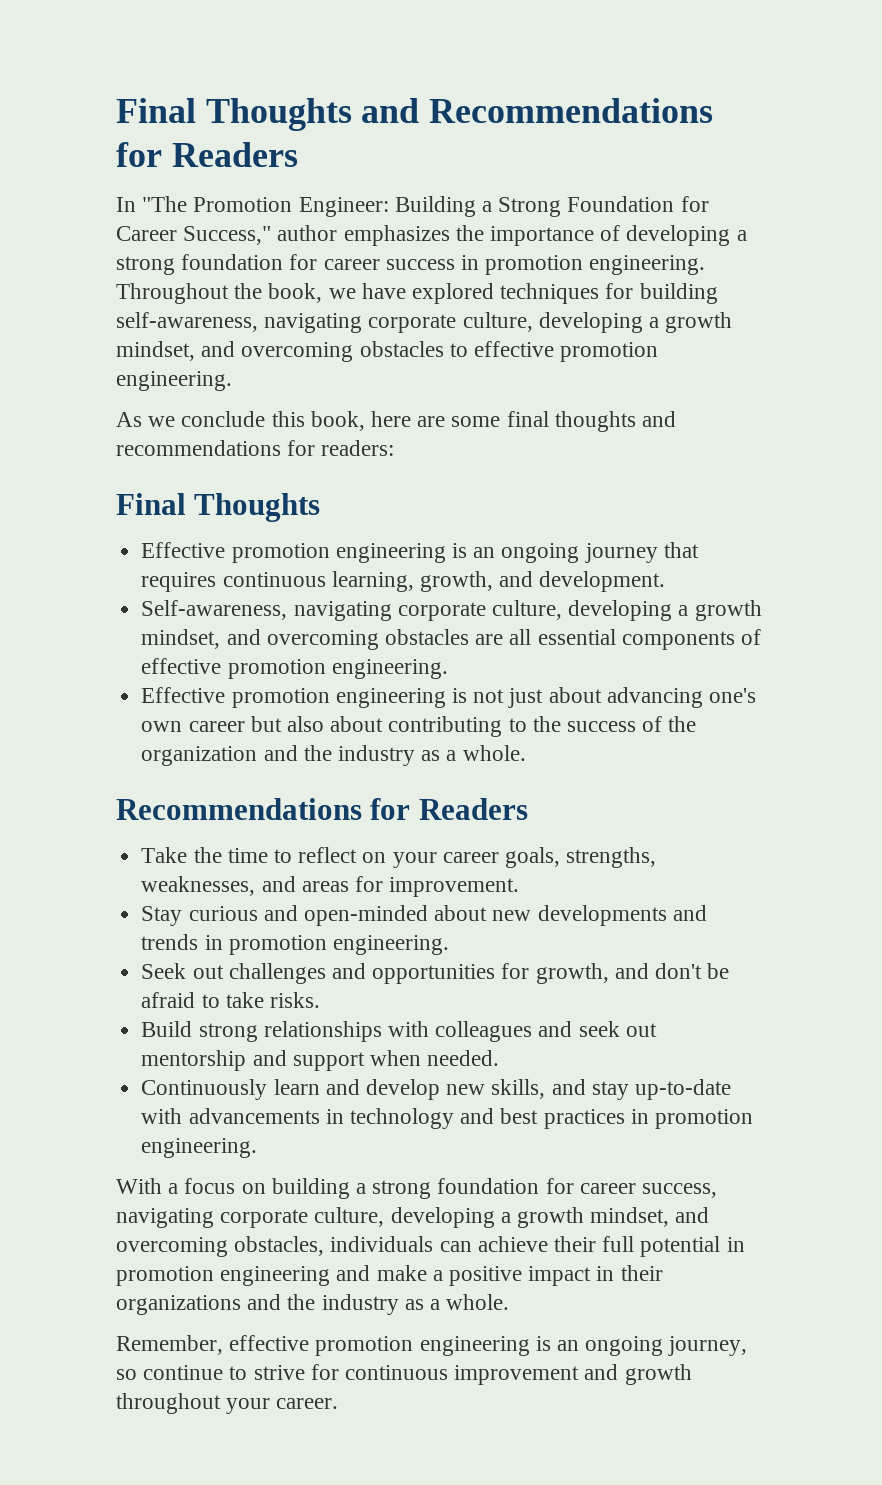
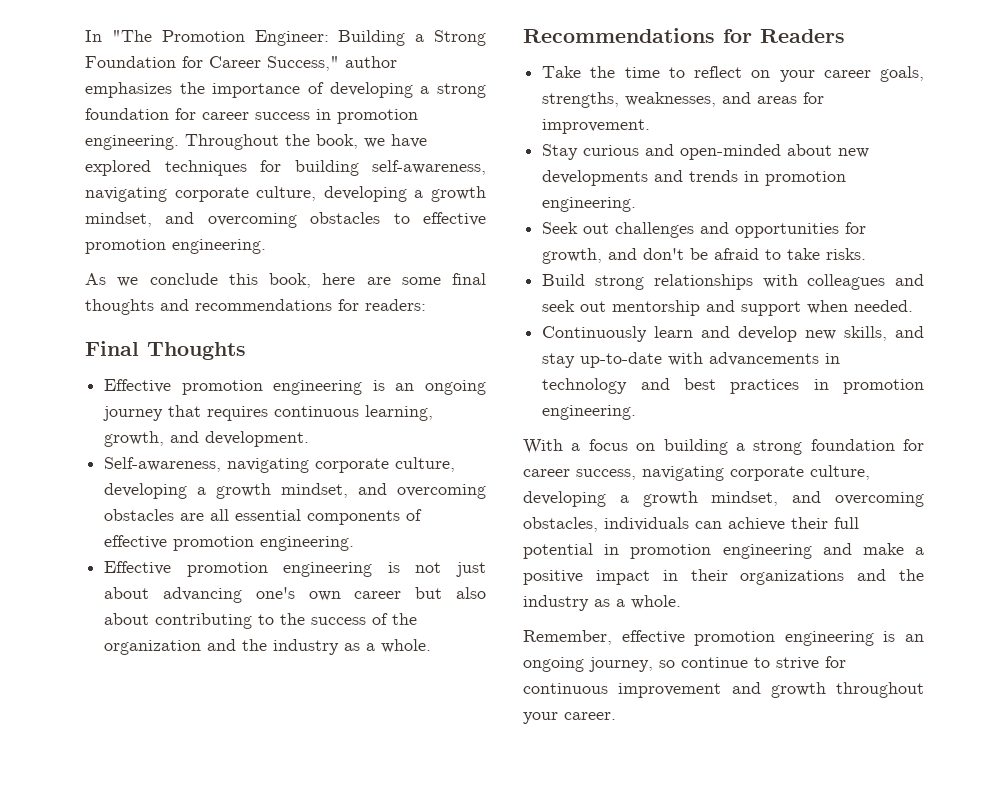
[116,98,714,131] [116,142,298,167] Final Thoughts and Recommendations for Readers // -> (85, 36) none

